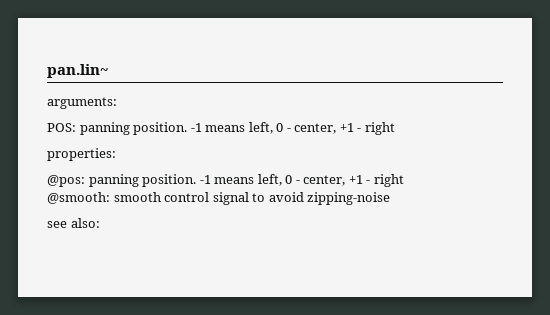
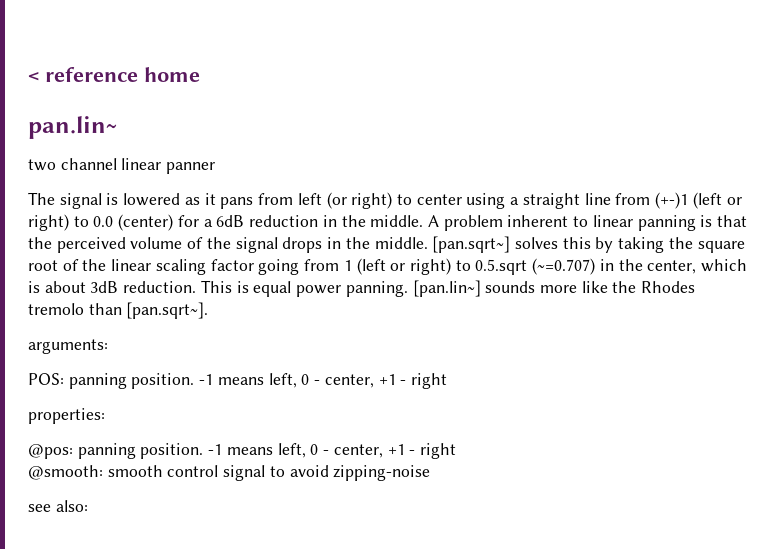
[47,64,108,78] pan.lin~ -> [28,67,200,82] [28,116,117,139] [28,158,216,174] [28,192,742,209] [28,214,748,231] [28,236,745,253] [28,258,748,275] [28,280,696,297] [28,302,209,319] < reference home // pan.lin~ // two channel linear panner // The signal is lowered as it pans from left (or right) to center using a straight line from (+-)1 (left or right) to 0.0 (center) for a 6dB reduction in the middle. A problem inherent to linear panning is that the perceived volume of the signal drops in the middle. [pan.sqrt~] solves this by taking the square root of the linear scaling factor going from 1 (left or right) to 0.5.sqrt (~=0.707) in the center, which is about 3dB reduction. This is equal power panning. [pan.lin~] sounds more like the Rhodes tremolo than [pan.sqrt~].

